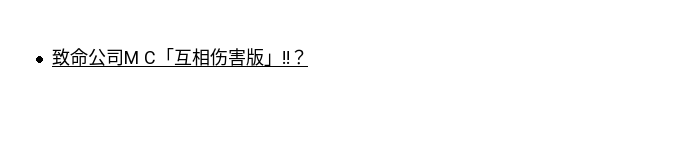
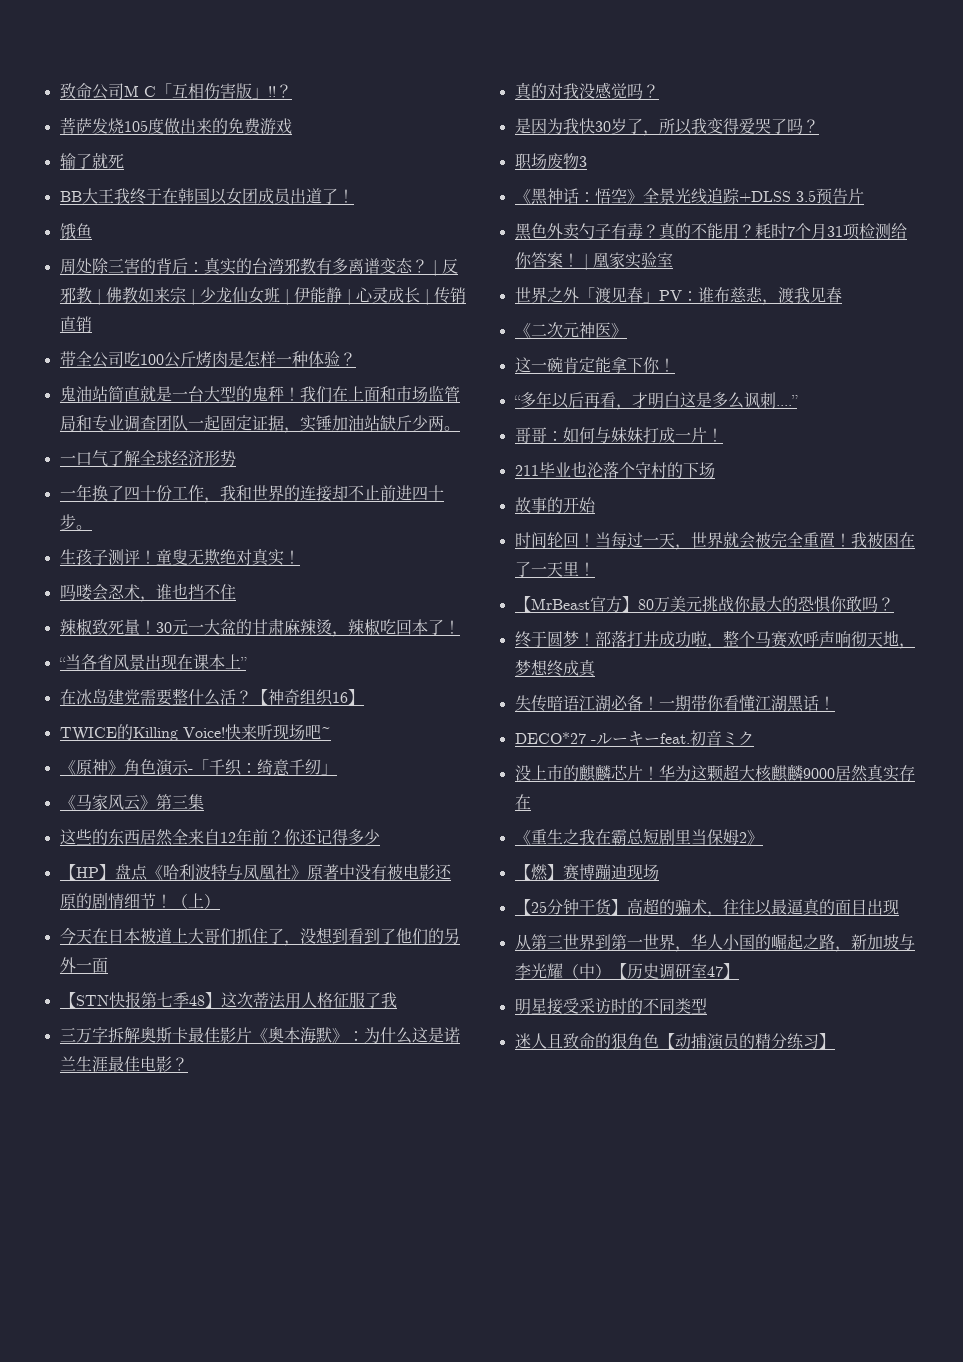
(308, 57) none -> [59,117,292,135] [59,153,124,169] [59,188,354,205] [59,223,92,240] [59,257,458,276] [59,287,466,305] [59,316,92,332] [59,351,356,368] [59,385,460,403] [59,415,460,433] [59,450,236,467] [59,484,444,503] [59,514,92,530] [59,548,300,566] [59,583,236,602] [59,618,460,637] [58,654,247,671] [59,688,364,706] [59,724,331,741] [59,759,337,776] [59,794,204,811] [59,828,380,846] [59,864,452,881] [59,892,220,909] [59,927,460,946] [59,957,108,973] [59,991,397,1009] [59,1027,460,1044] [59,1056,188,1072] [514,82,659,100] [514,118,819,136] [514,153,587,170] [514,188,864,205] [514,222,907,240] [514,252,673,270] [514,287,842,305] [514,322,627,338] [514,357,675,374] [513,391,798,410] [514,427,723,443] [514,461,715,478] [514,497,596,513] [514,532,915,550] [514,561,595,577] [514,596,894,613] [514,630,915,649] [514,659,596,677] [514,695,835,712] [514,730,754,746] [514,764,915,782] [514,794,531,810] [514,828,763,845] [514,864,659,881] [514,898,899,917] [514,934,915,952] [514,963,739,980] [514,998,707,1015] [514,1033,835,1050] // 菩萨发烧105度做出来的免费游戏 // 输了就死 // BB大王我终于在韩国以女团成员出道了！ // 饿鱼 // 周处除三害的背后：真实的台湾邪教有多离谱变态？ | 反邪教 | 佛教如来宗 | 少龙仙女班 | 伊能静 | 心灵成长 | 传销直销 // 带全公司吃100公斤烤肉是怎样一种体验？ // 鬼油站简直就是一台大型的鬼秤！我们在上面和市场监管局和专业调查团队一起固定证据，实锤加油站缺斤少两。 // 一口气了解全球经济形势 // 一年换了四十份工作，我和世界的连接却不止前进四十步。 // 生孩子测评！童叟无欺绝对真实！ // 吗喽会忍术，谁也挡不住 // 辣椒致死量！30元一大盆的甘肃麻辣烫，辣椒吃回本了！ // “当各省风景出现在课本上” // 在冰岛建党需要整什么活？【神奇组织16】 // TWICE的Killing Voice!快来听现场吧~ // 《原神》角色演示-「千织：绮意千纫」 // 《马家风云》第三集 // 这些的东西居然全来自12年前？你还记得多少 // 【HP】盘点《哈利波特与凤凰社》原著中没有被电影还原的剧情细节！（上） // 今天在日本被道上大哥们抓住了，没想到看到了他们的另外一面 // 【STN快报第七季48】这次蒂法用人格征服了我 // 三万字拆解奥斯卡最佳影片《奥本海默》：为什么这是诺兰生涯最佳电影？ // 真的对我没感觉吗？ // 是因为我快30岁了，所以我变得爱哭了吗？ // 职场废物3 // 《黑神话：悟空》全景光线追踪+DLSS 3.5预告片 // 黑色外卖勺子有毒？真的不能用？耗时7个月31项检测给你答案！ | 凰家实验室 // 世界之外「渡见春」PV：谁布慈悲，渡我见春 // 《二次元神医》 // 这一碗肯定能拿下你！ // “多年以后再看，才明白这是多么讽刺....” // 哥哥：如何与妹妹打成一片！ // 211毕业也沦落个守村的下场 // 故事的开始 // 时间轮回！当每过一天，世界就会被完全重置！我被困在了一天里！ // 【MrBeast官方】80万美元挑战你最大的恐惧你敢吗？ // 终于圆梦！部落打井成功啦，整个马赛欢呼声响彻天地，梦想终成真 // 失传暗语江湖必备！一期带你看懂江湖黑话！ // DECO*27 -ルーキーfeat.初音ミク // 没上市的麒麟芯片！华为这颗超大核麒麟9000居然真实存在 // 《重生之我在霸总短剧里当保姆2》 // 【燃】赛博蹦迪现场 // 【25分钟干货】高超的骗术，往往以最逼真的面目出现 // 从第三世界到第一世界，华人小国的崛起之路，新加坡与李光耀（中）【历史调研室47】 // 明星接受采访时的不同类型 // 迷人且致命的狠角色【动捕演员的精分练习】

